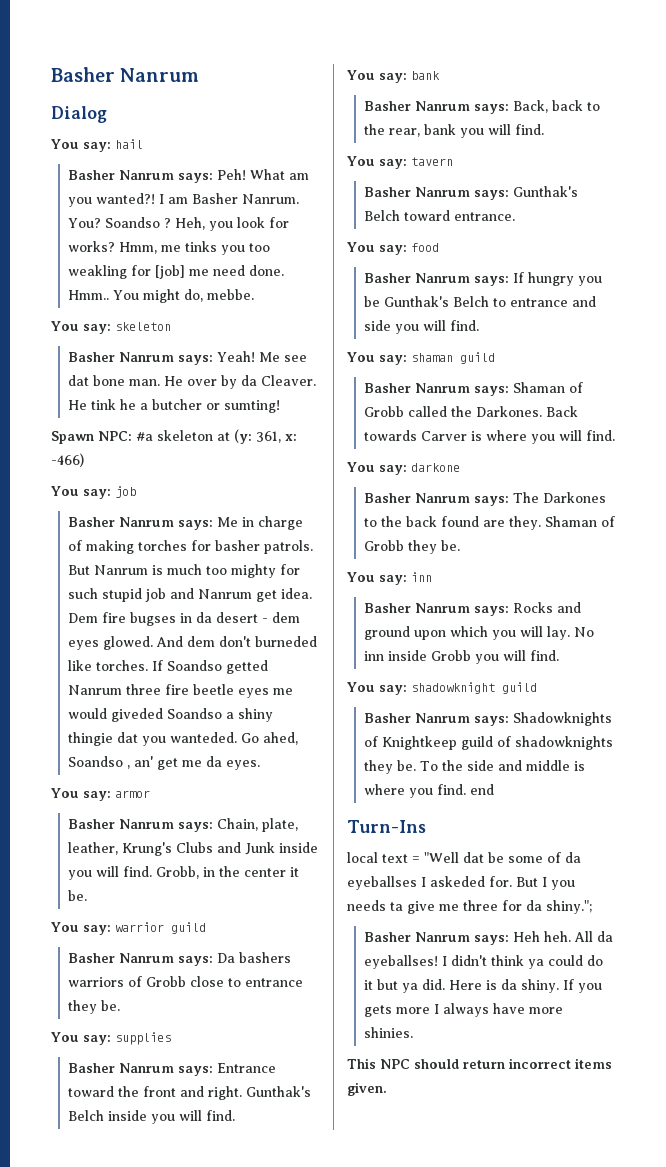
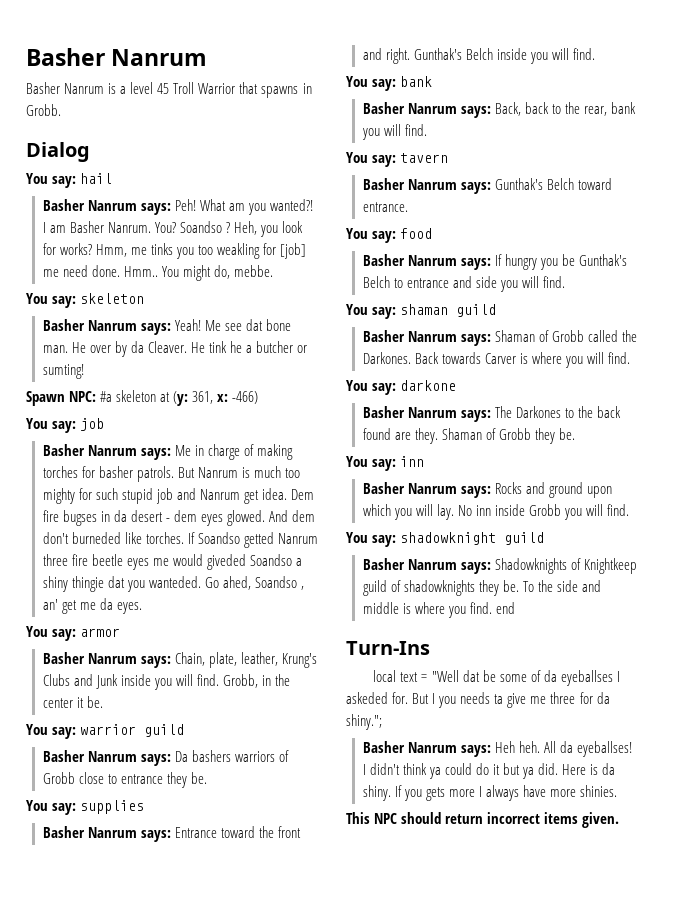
[51,67,200,82] Basher Nanrum -> [26,48,208,66] [26,82,312,98] [26,104,61,116] Basher Nanrum // Basher Nanrum is a level 45 Troll Warrior that spawns in Grobb.

